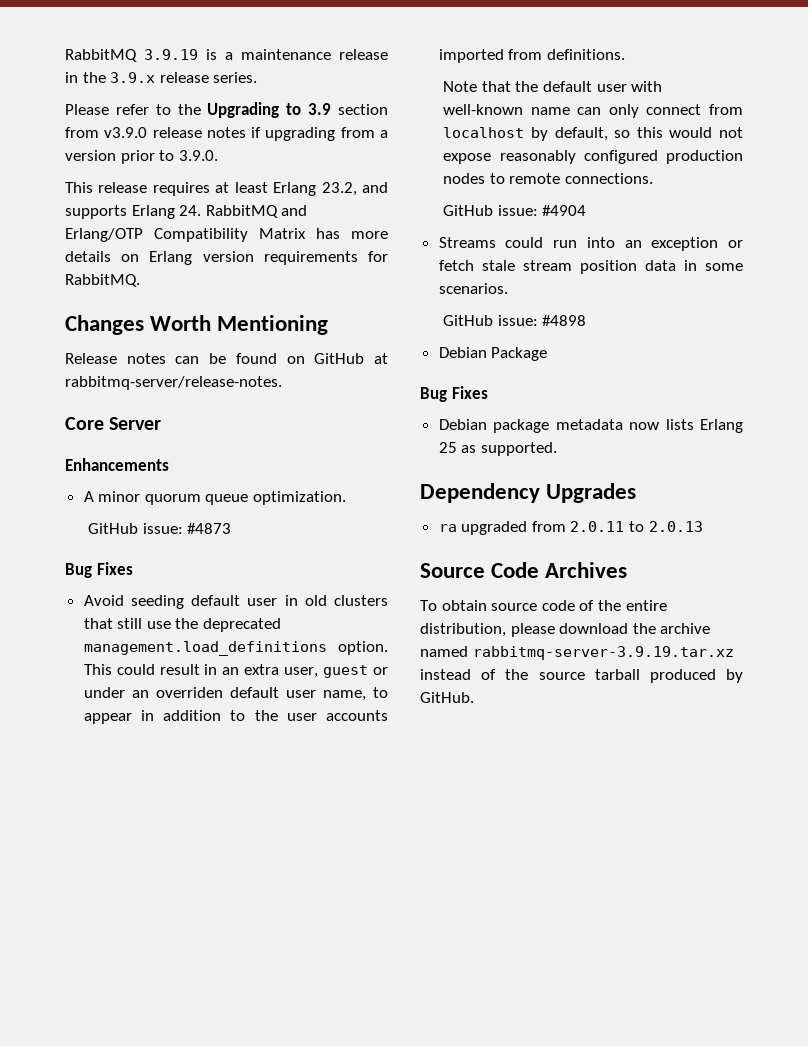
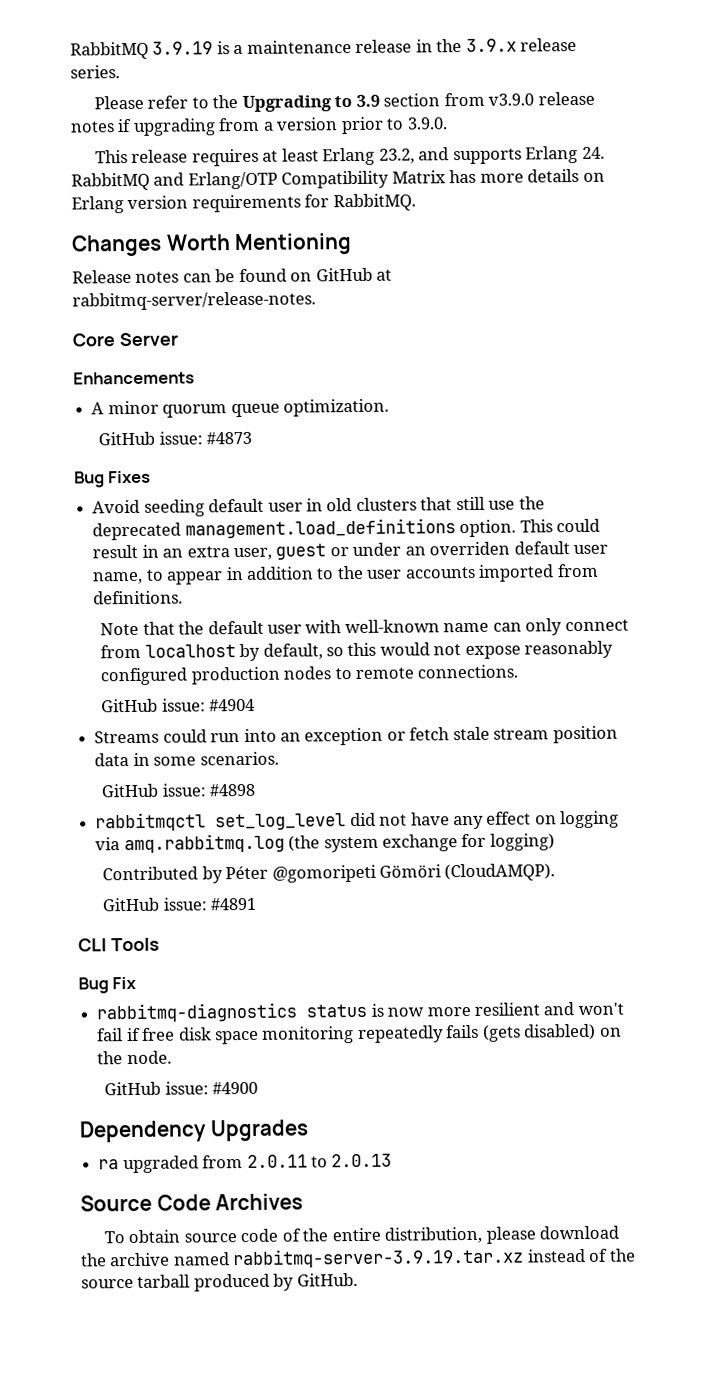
[438,347,548,361] [420,386,488,402] [438,419,743,433] [438,442,557,456] Debian Package // Bug Fixes // Debian package metadata now lists Erlang 25 as supported. -> [95,810,620,832] [95,833,555,854] [102,863,556,884] [102,897,257,912] [78,937,160,952] [78,976,137,994] [96,1002,624,1023] [97,1023,622,1045] [97,1050,172,1065] [104,1081,259,1096] rabbitmqctl set_log_level did not have any effect on logging via amq.rabbitmq.log (the system exchange for logging) // Contributed by Péter @gomoripeti Gömöri (CloudAMQP). // GitHub issue: #4891 // CLI Tools // Bug Fix // rabbitmq-diagnostics status is now more resilient and won't fail if free disk space monitoring repeatedly fails (gets disabled) on the node. // GitHub issue: #4900

